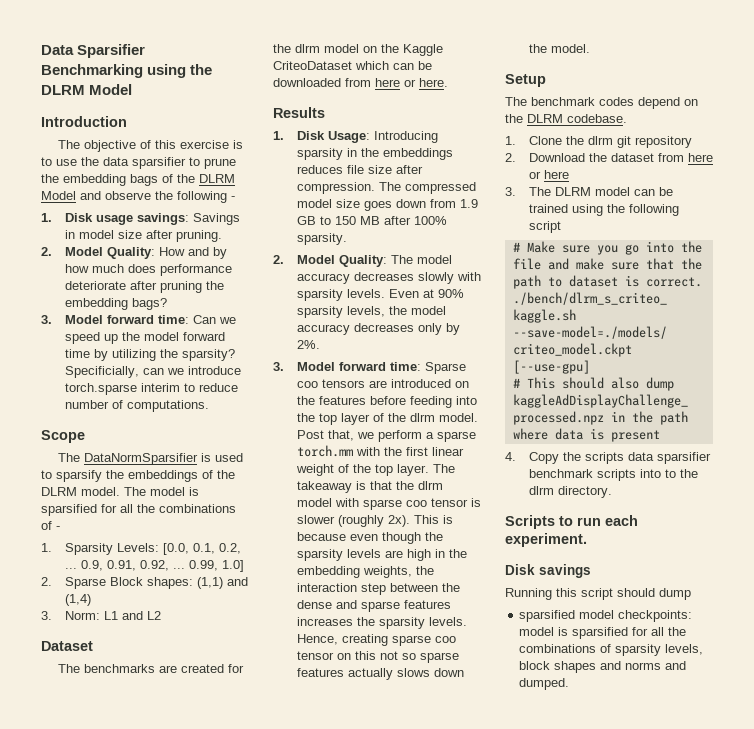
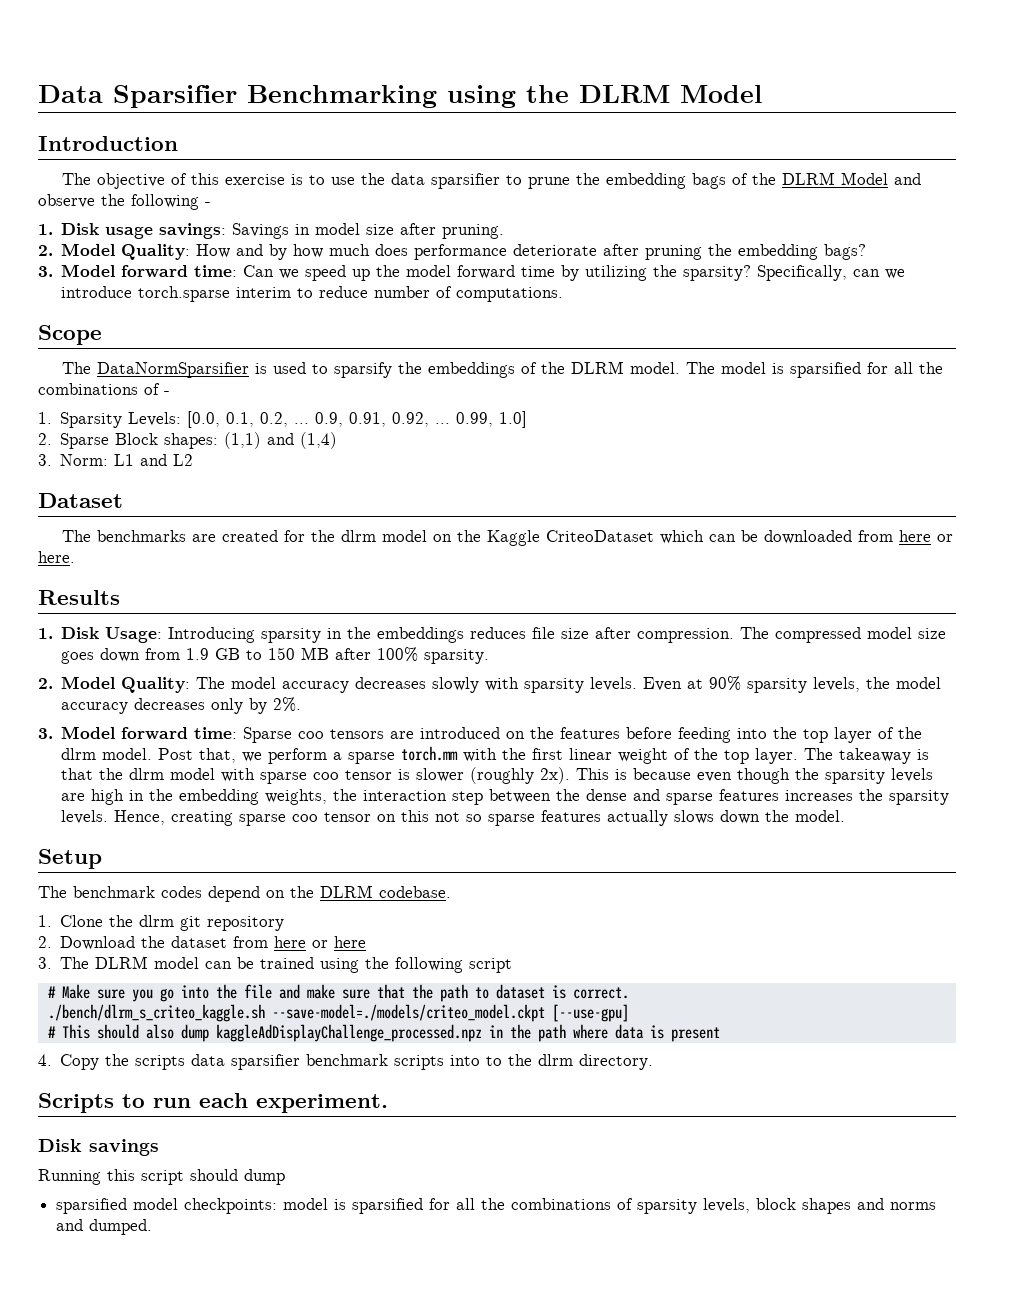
[64,366,139,378] Specificially, -> [757,265,848,281] Specifically,

